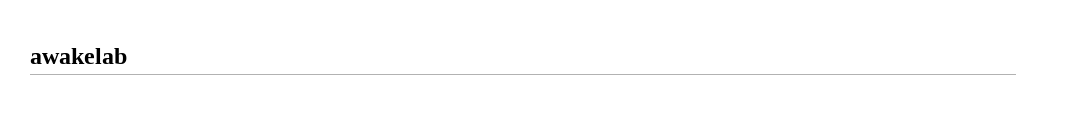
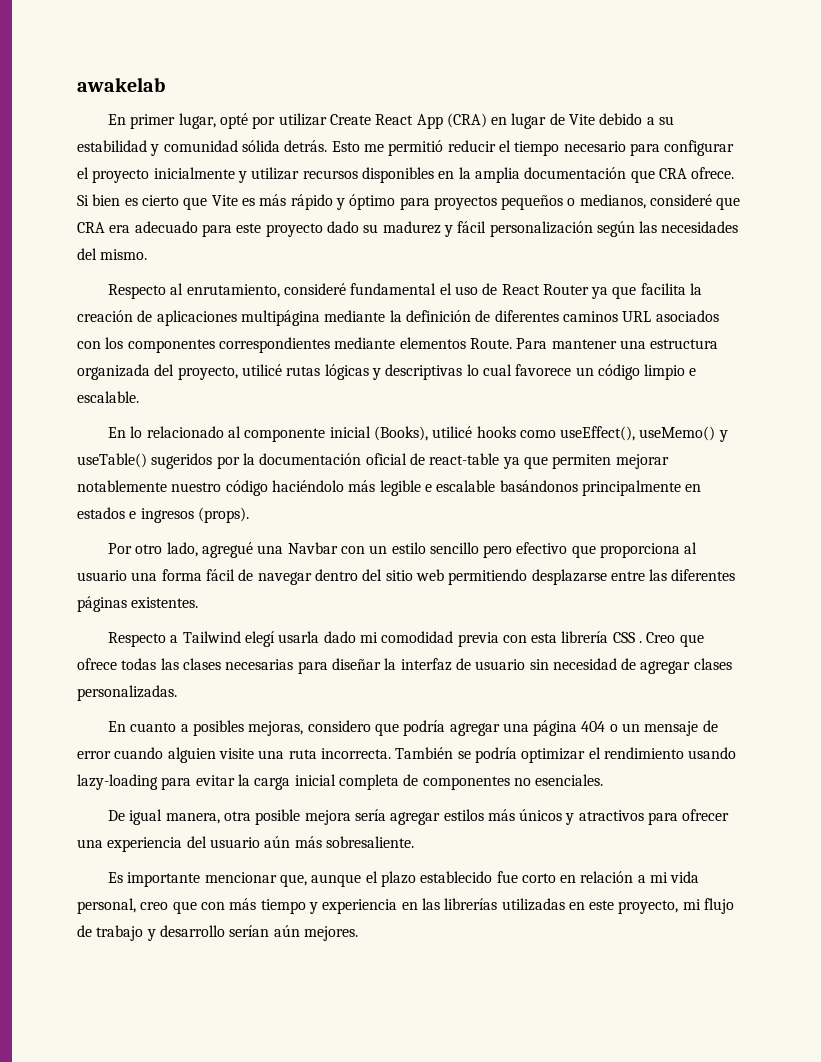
(127, 56) none -> [107,113,675,129] [77,140,735,156] [77,167,735,183] [77,194,741,210] [77,221,739,237] [77,248,148,260] [107,283,703,299] [77,310,719,326] [77,337,719,353] [77,364,697,380] [77,391,139,403] [107,426,728,442] [77,453,669,469] [77,480,702,496] [77,507,249,523] [107,542,698,558] [77,569,736,585] [77,596,199,612] [107,631,704,647] [77,658,732,674] [77,685,177,701] [107,720,718,736] [77,747,737,763] [77,774,604,790] [107,809,730,825] [77,836,414,852] [107,871,700,887] [77,898,735,914] [77,925,358,941] // En primer lugar, opté por utilizar Create React App (CRA) en lugar de Vite debido a su estabilidad y comunidad sólida detrás. Esto me permitió reducir el tiempo necesario para configurar el proyecto inicialmente y utilizar recursos disponibles en la amplia documentación que CRA ofrece. Si bien es cierto que Vite es más rápido y óptimo para proyectos pequeños o medianos, consideré que CRA era adecuado para este proyecto dado su madurez y fácil personalización según las necesidades del mismo. // Respecto al enrutamiento, consideré fundamental el uso de React Router ya que facilita la creación de aplicaciones multipágina mediante la definición de diferentes caminos URL asociados con los componentes correspondientes mediante elementos Route. Para mantener una estructura organizada del proyecto, utilicé rutas lógicas y descriptivas lo cual favorece un código limpio e escalable. // En lo relacionado al componente inicial (Books), utilicé hooks como useEffect(), useMemo() y useTable() sugeridos por la documentación oficial de react-table ya que permiten mejorar notablemente nuestro código haciéndolo más legible e escalable basándonos principalmente en estados e ingresos (props). // Por otro lado, agregué una Navbar con un estilo sencillo pero efectivo que proporciona al usuario una forma fácil de navegar dentro del sitio web permitiendo desplazarse entre las diferentes páginas existentes. // Respecto a Tailwind elegí usarla dado mi comodidad previa con esta librería CSS . Creo que ofrece todas las clases necesarias para diseñar la interfaz de usuario sin necesidad de agregar clases personalizadas. // En cuanto a posibles mejoras, considero que podría agregar una página 404 o un mensaje de error cuando alguien visite una ruta incorrecta. También se podría optimizar el rendimiento usando lazy-loading para evitar la carga inicial completa de componentes no esenciales. // De igual manera, otra posible mejora sería agregar estilos más únicos y atractivos para ofrecer una experiencia del usuario aún más sobresaliente. // Es importante mencionar que, aunque el plazo establecido fue corto en relación a mi vida personal, creo que con más tiempo y experiencia en las librerías utilizadas en este proyecto, mi flujo de trabajo y desarrollo serían aún mejores.

